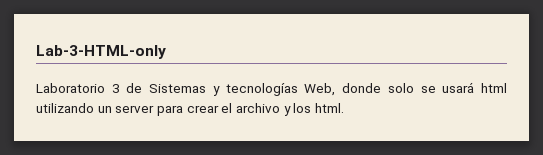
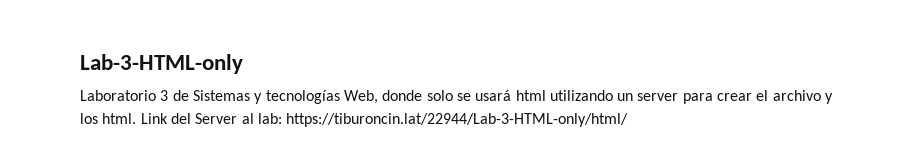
(344, 108) none -> [140,113,629,127] Link del Server al lab: https://tiburoncin.lat/22944/Lab-3-HTML-only/html/

